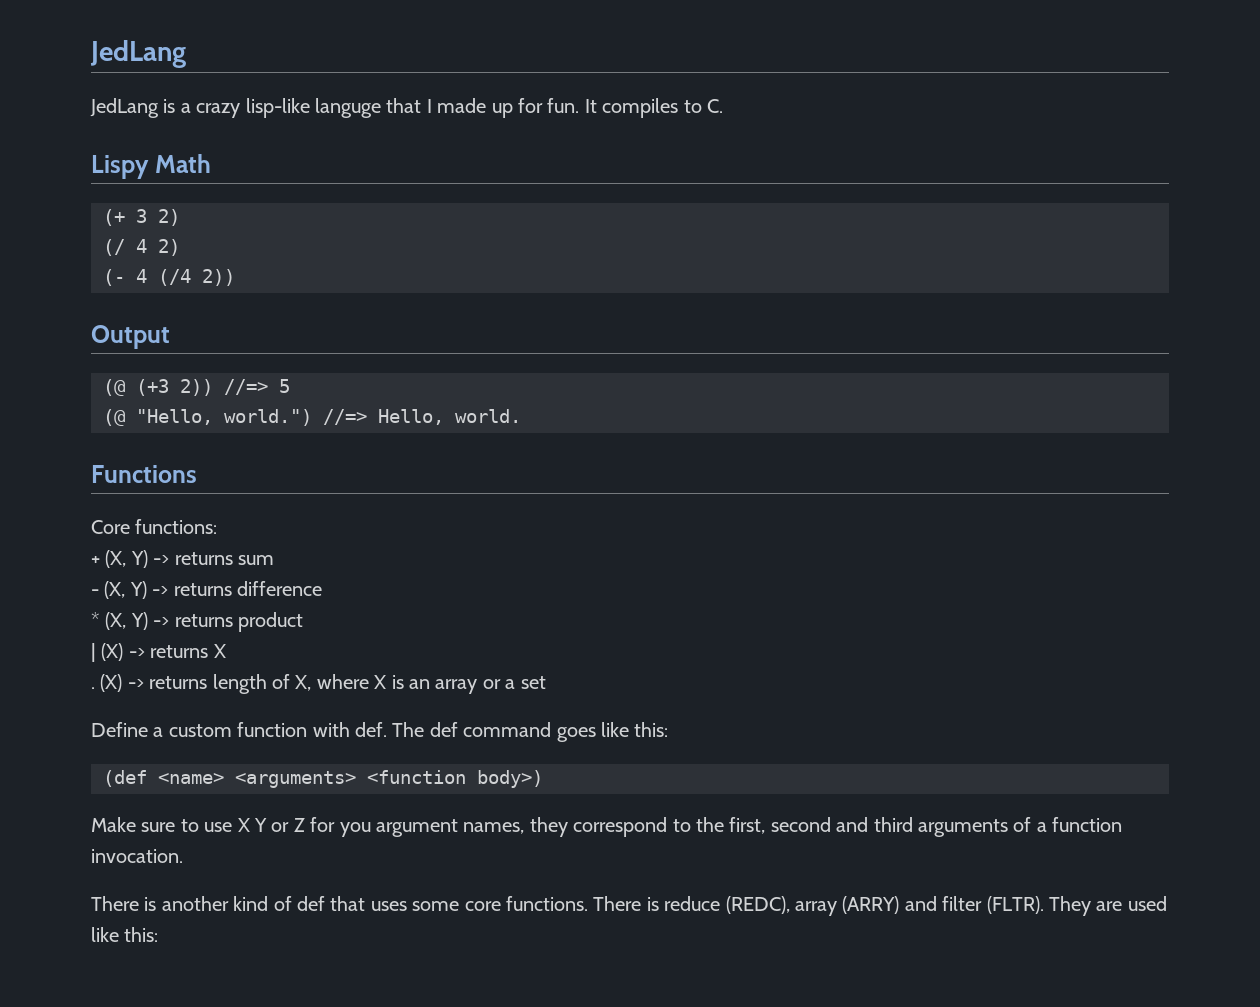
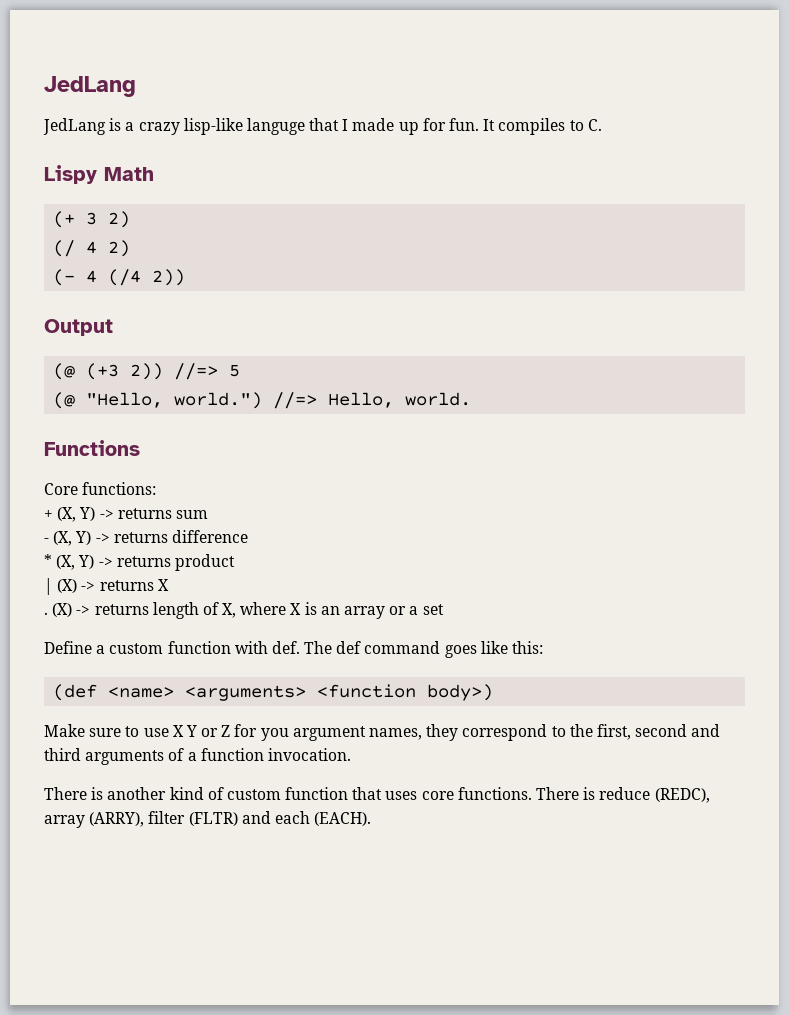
[297,896,325,911] def -> [226,787,349,800] custom function
[412,901,460,911] some -> (418, 795) none
[842,896,1167,916] [91,927,159,942] (ARRY) and filter (FLTR). They are used like this: -> [89,811,372,827] (ARRY), filter (FLTR) and each (EACH).

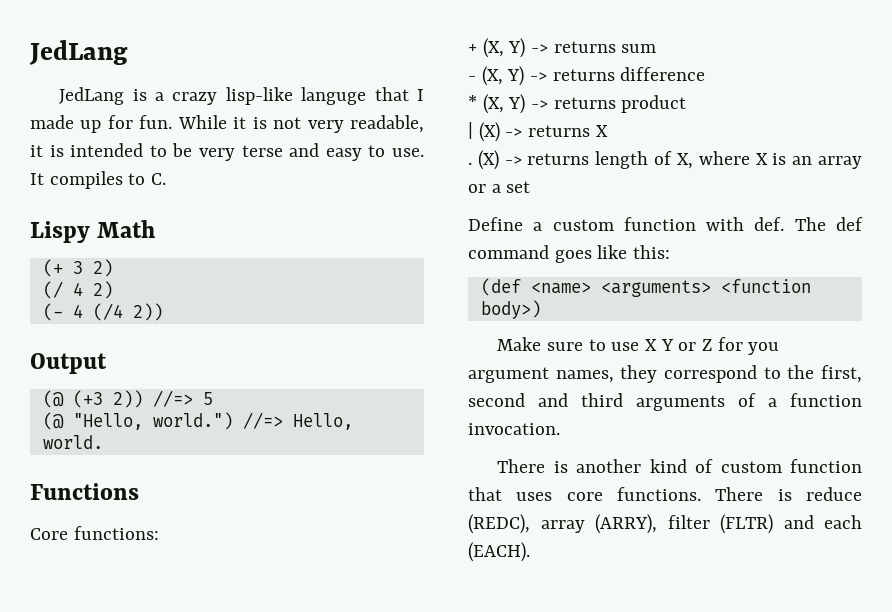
(480, 124) none -> [177,115,424,133] [30,143,425,161] While it is not very readable, it is intended to be very terse and easy to use.

